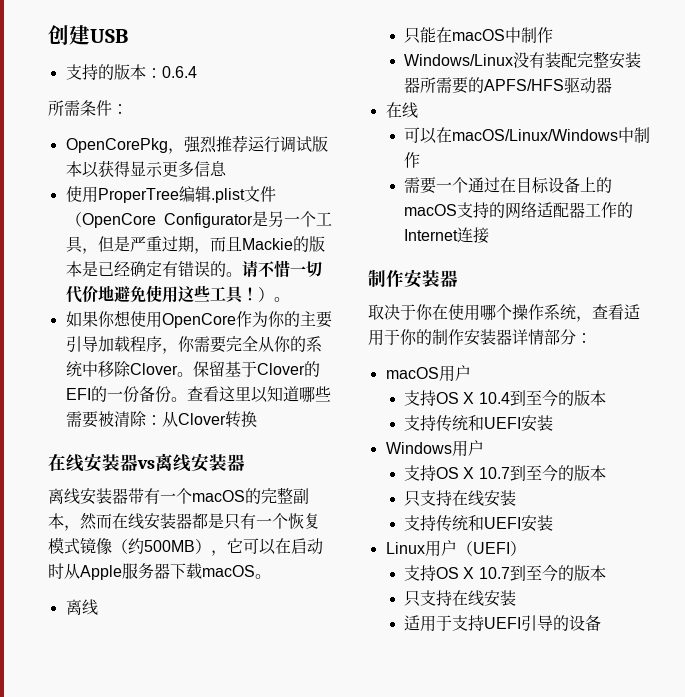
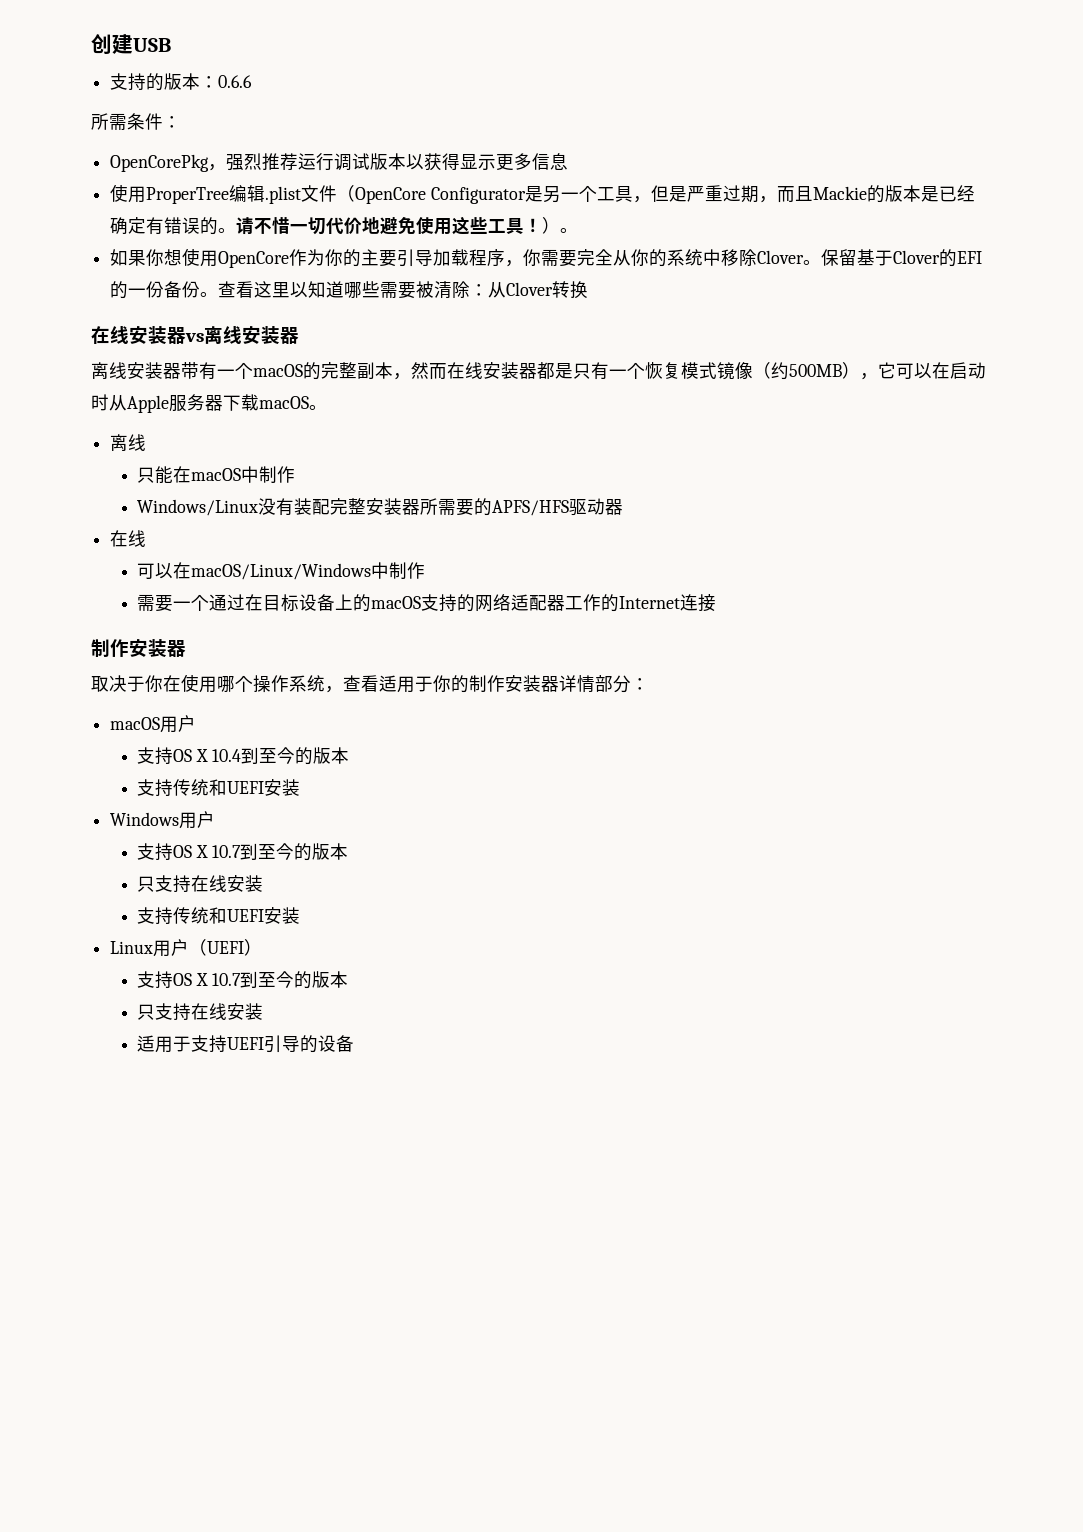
[161,66,197,78] 0.6.4 -> [218,75,253,88] 0.6.6

